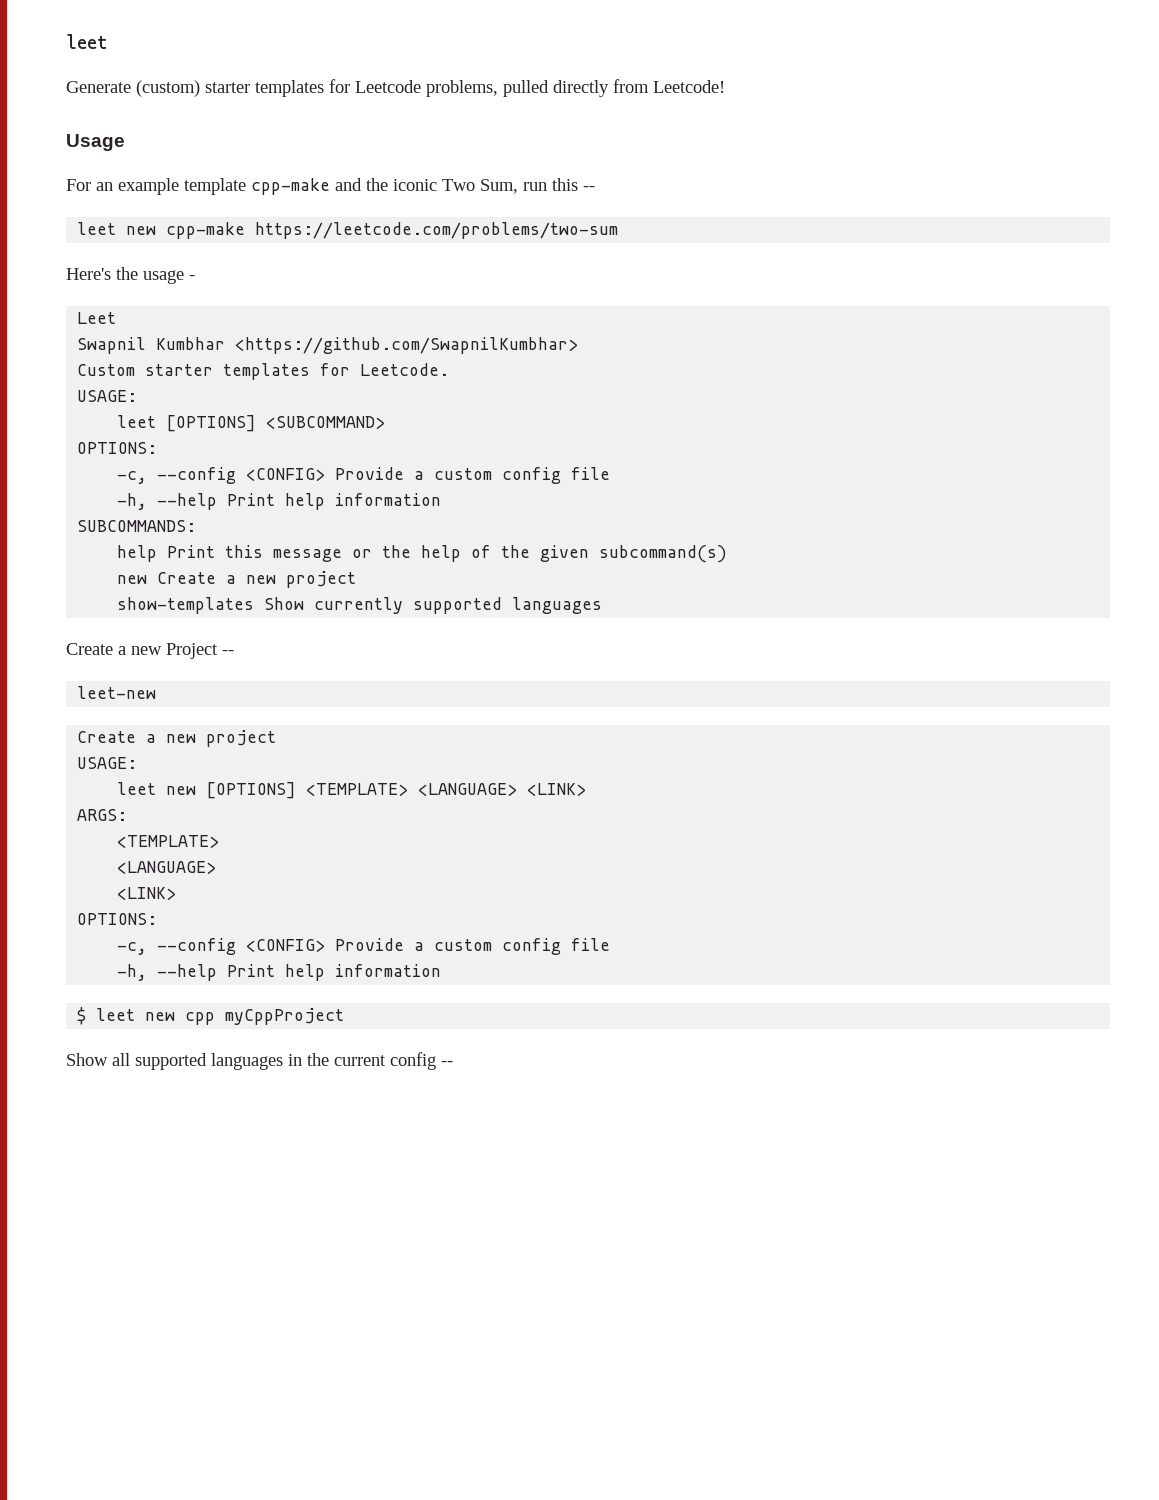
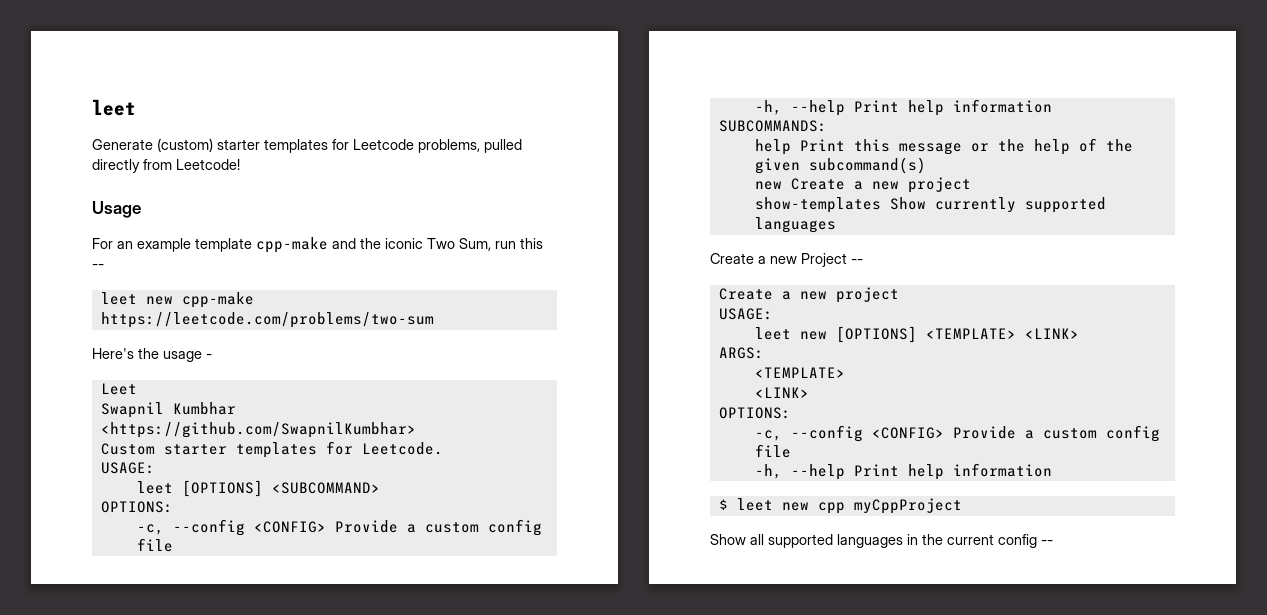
[77,686,157,699] // leet-new -> (863, 261) none
[418,783,518,796] <LANGUAGE> -> (1016, 333) none
[117,861,217,874] // <LANGUAGE> -> (845, 372) none

